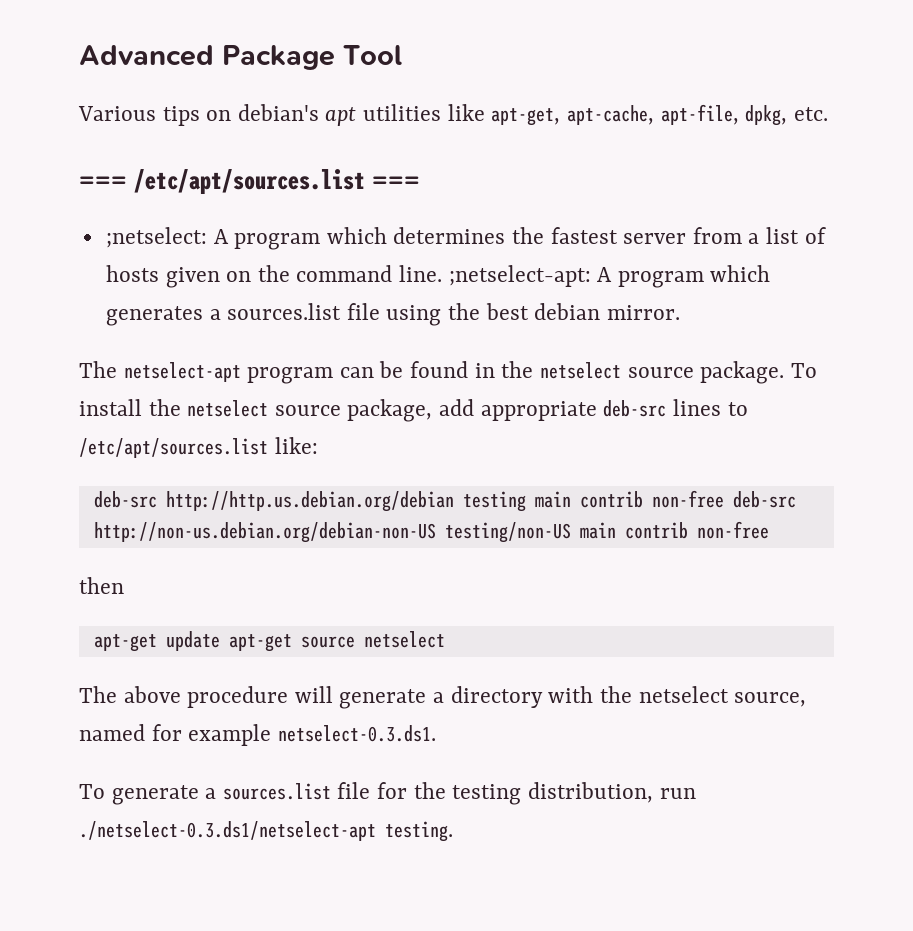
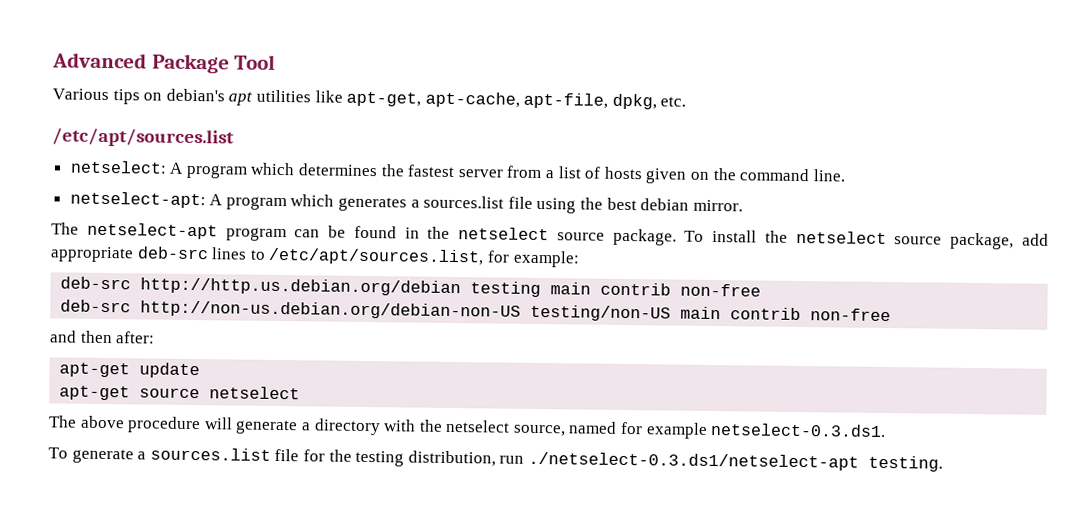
[79,169,421,194] [105,227,207,248] === /etc/apt/sources.list === // ;netselect: -> [52,127,234,148] [69,160,167,174] /etc/apt/sources.list // netselect:
[448,265,591,287] ;netselect-apt: -> [69,191,206,209] // netselect-apt:
[79,437,318,458] /etc/apt/sources.list like: -> [268,247,580,268] /etc/apt/sources.list, for example:
(724, 499) none -> (762, 290) //
(769, 530) none -> [49,330,77,343] and
(124, 585) none -> [115,331,156,344] after:
(220, 641) none -> (201, 370) //

